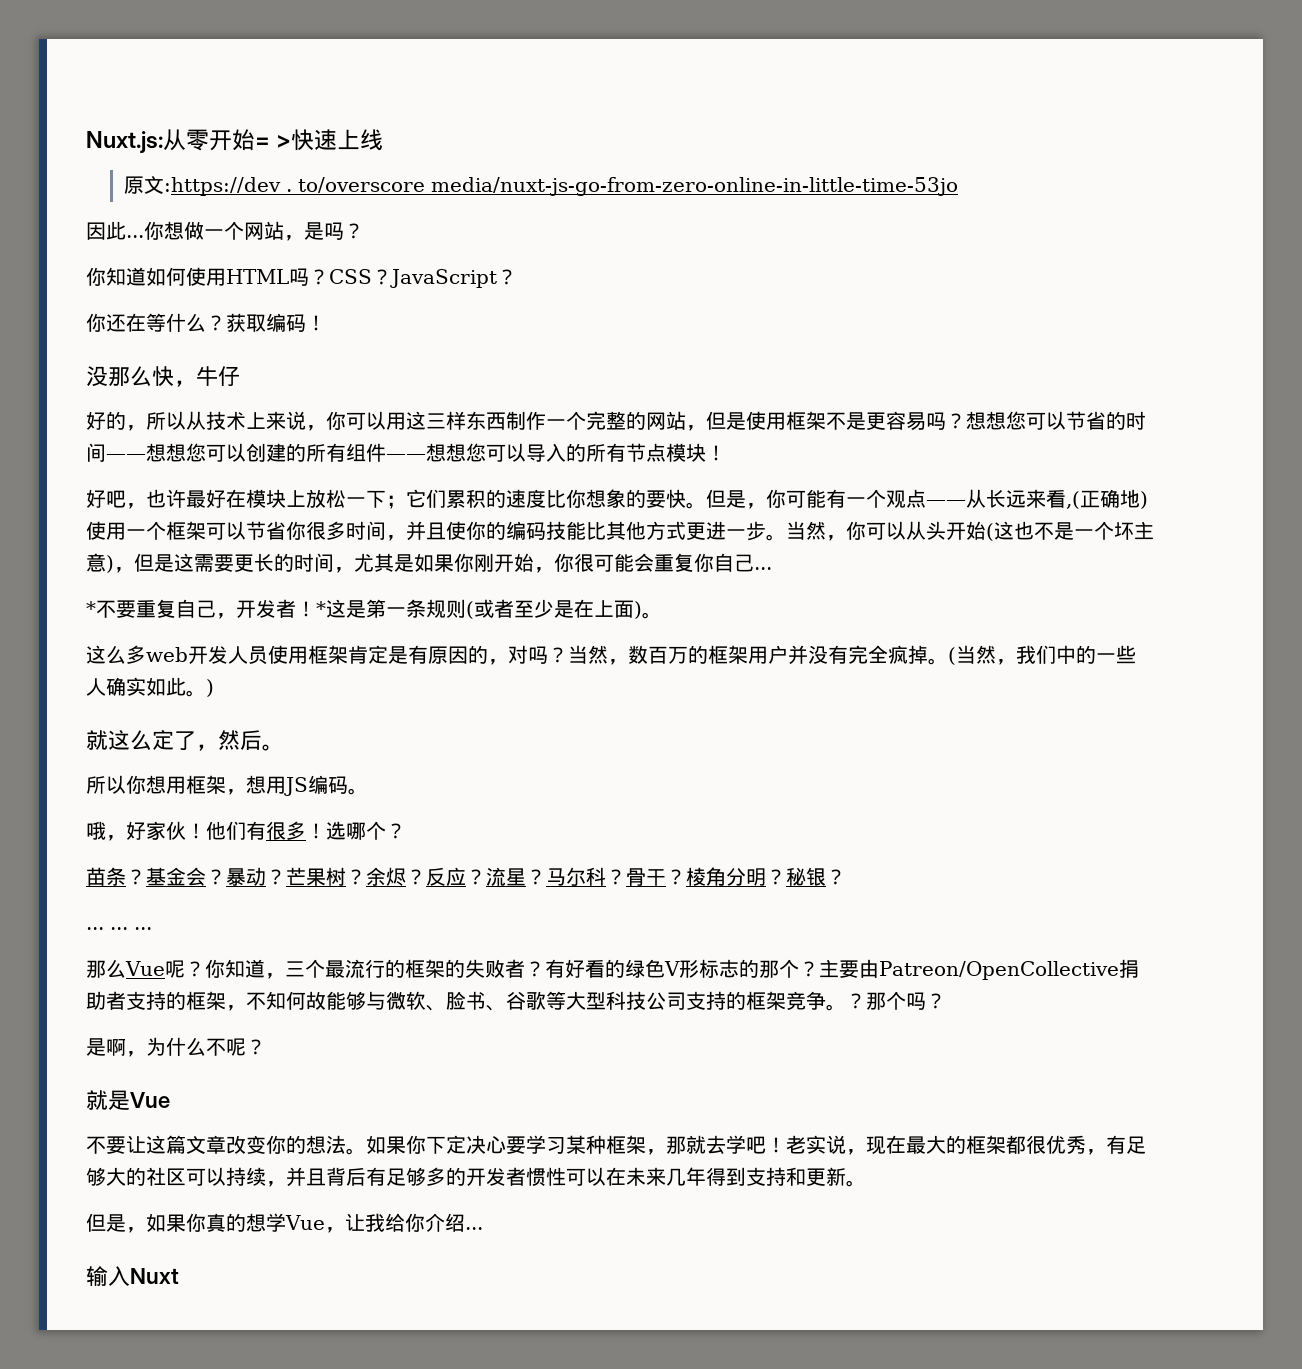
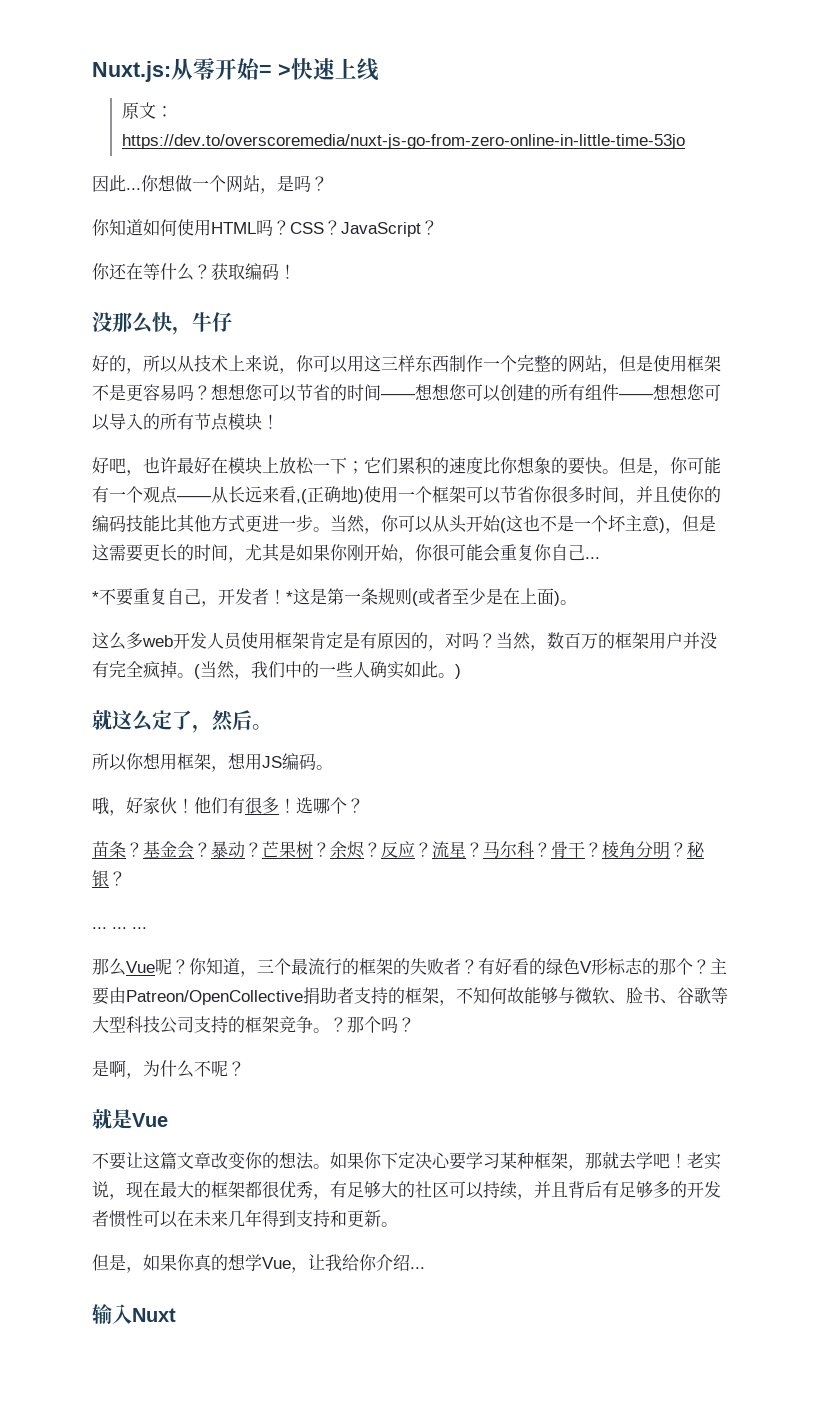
[163,177,958,196] :https://dev . to/overscore media/nuxt-js-go-from-zero-online-in-little-time-53jo -> [155,106,173,117] [121,134,685,149] ：https://dev.to/overscoremedia/nuxt-js-go-from-zero-online-in-little-time-53jo

